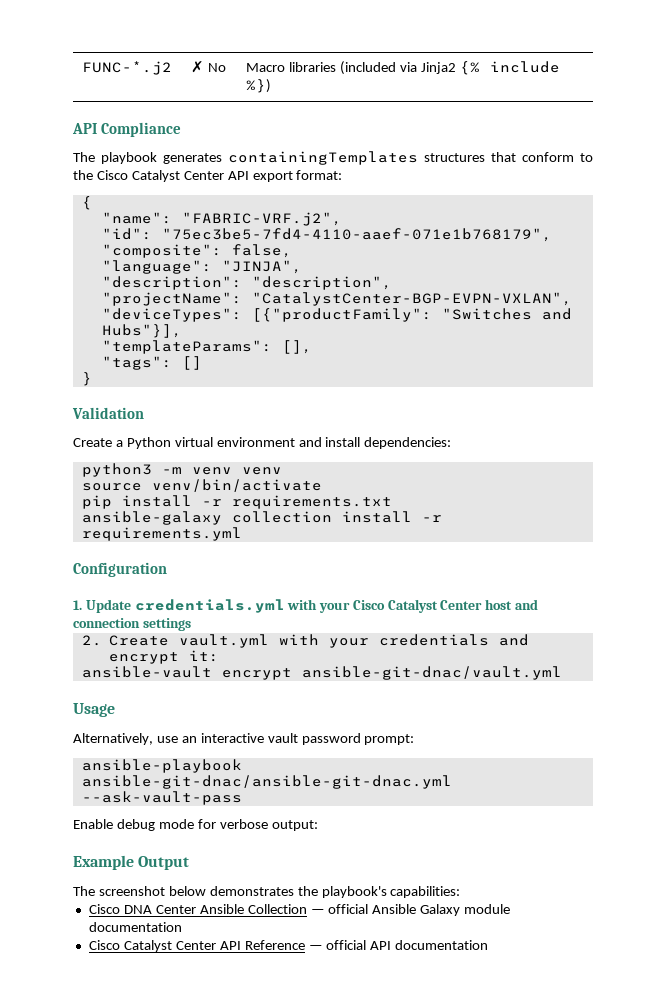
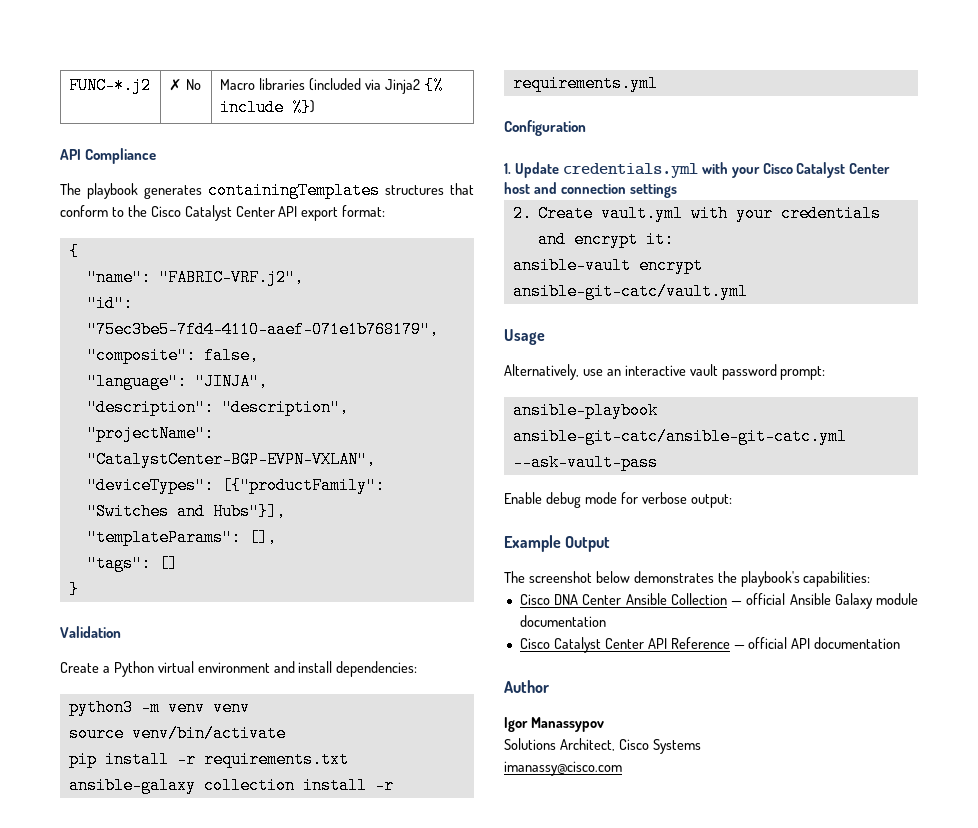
[301,666,562,680] ansible-git-dnac/vault.yml -> [512,283,748,300] ansible-git-catc/vault.yml
[81,775,452,789] ansible-git-dnac/ansible-git-dnac.yml -> [512,428,847,445] ansible-git-catc/ansible-git-catc.yml
(489, 945) none -> [504,680,549,693] [504,717,604,732] [504,738,701,754] [504,761,622,776] // Author // Igor Manassypov // Solutions Architect, Cisco Systems // imanassy@cisco.com

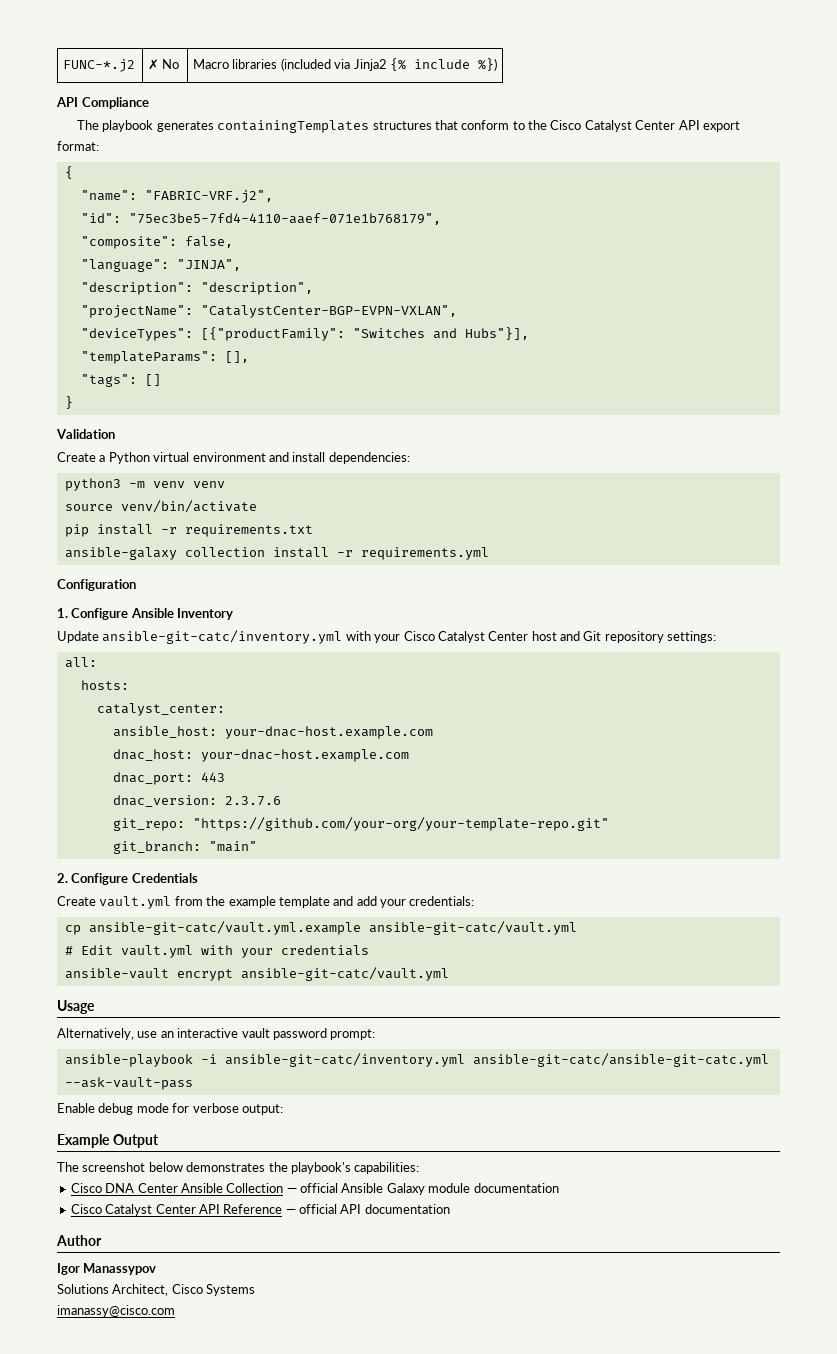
[514,162,698,178] Update credentials.yml -> [71,608,234,620] [57,630,343,644] Configure Ansible Inventory // Update ansible-git-catc/inventory.yml
[560,184,677,198] [512,205,593,222] connection settings // 2. Create -> [583,631,717,643] [64,657,97,668] [80,680,129,690] [96,703,225,716] [112,726,433,739] [112,749,409,762] [112,772,225,785] [112,795,281,807] [112,817,609,831] [112,841,257,854] [57,873,198,885] [57,896,475,909] [64,921,577,935] [64,945,113,955] Git repository settings: // all: // hosts: // catalyst_center: // ansible_host: your-dnac-host.example.com // dnac_host: your-dnac-host.example.com // dnac_port: 443 // dnac_version: 2.3.7.6 // git_repo: "https://github.com/your-org/your-template-repo.git" // git_branch: "main" // 2. Configure Credentials // Create vault.yml from the example template and add your credentials: // cp ansible-git-catc/vault.yml.example ansible-git-catc/vault.yml // # Edit
[537,231,674,248] and encrypt it: -> (369, 950) none
(658, 410) none -> [200,1053,465,1067] -i ansible-git-catc/inventory.yml

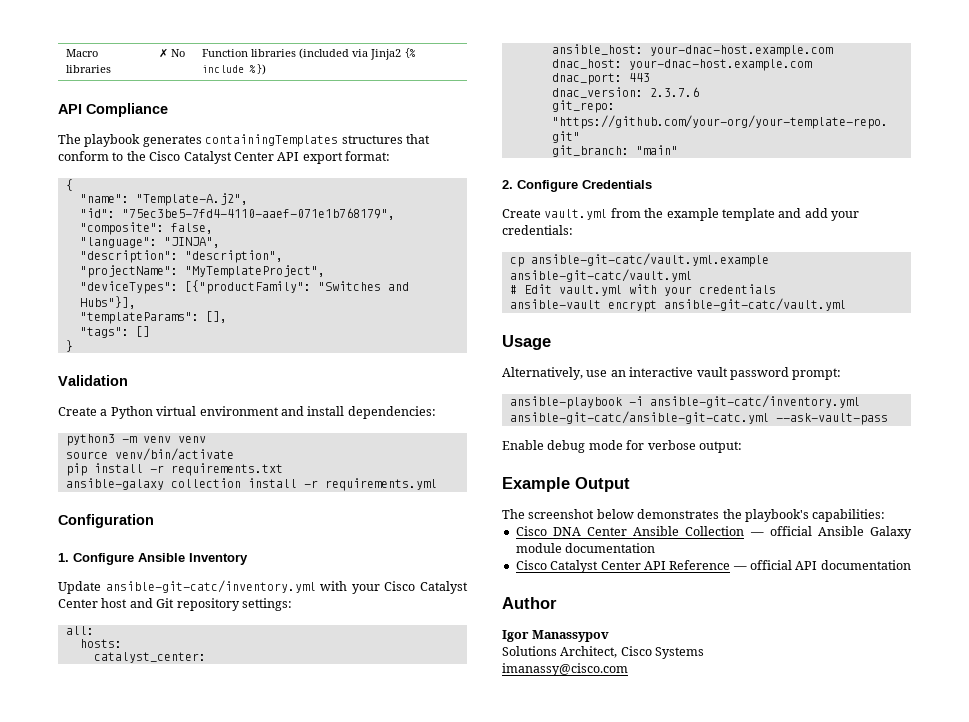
[63,59,136,72] FUNC-*.j2 -> [66,49,99,57] [66,65,112,73] Macro libraries
[193,59,230,69] Macro -> [202,49,249,57] Function
[144,190,273,203] "FABRIC-VRF.j2", -> [135,193,248,206] "Template-A.j2",
[200,305,457,318] "CatalystCenter-BGP-EVPN-VXLAN", -> [184,265,325,278] "MyTemplateProject",

